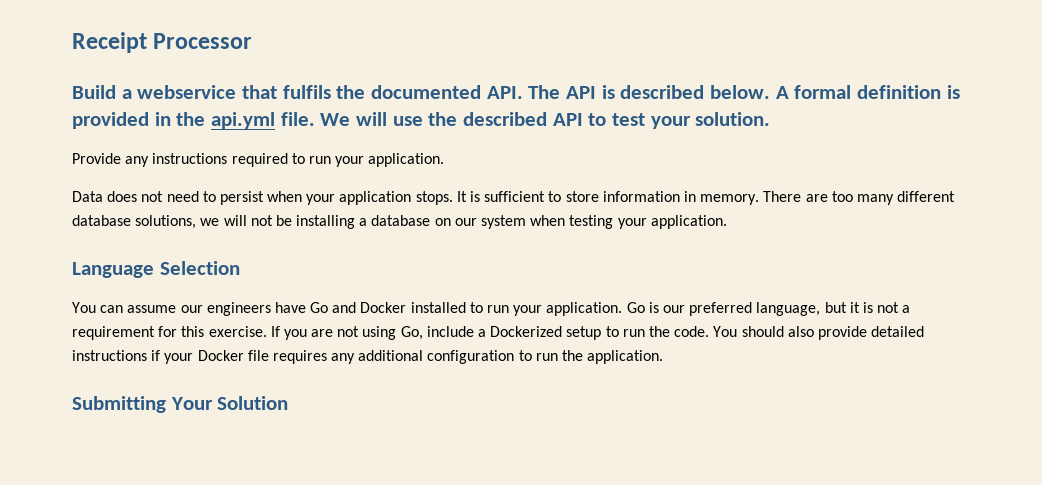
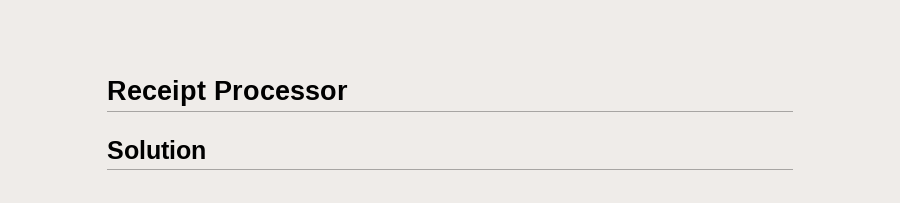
[72,85,960,99] [72,112,771,129] [72,153,445,167] [72,191,956,205] [72,215,727,229] [72,261,240,278] [72,302,911,316] [72,326,925,340] [72,350,664,364] [72,396,213,413] Build a webservice that fulfils the documented API. The API is described below. A formal definition is provided in the api.yml file. We will use the described API to test your solution. // Provide any instructions required to run your application. // Data does not need to persist when your application stops. It is sufficient to store information in memory. There are too many different database solutions, we will not be installing a database on our system when testing your application. // Language Selection // You can assume our engineers have Go and Docker installed to run your application. Go is our preferred language, but it is not a requirement for this exercise. If you are not using Go, include a Dockerized setup to run the code. You should also provide detailed instructions if your Docker file requires any additional configuration to run the application. // Submitting Your -> (348, 90) none

